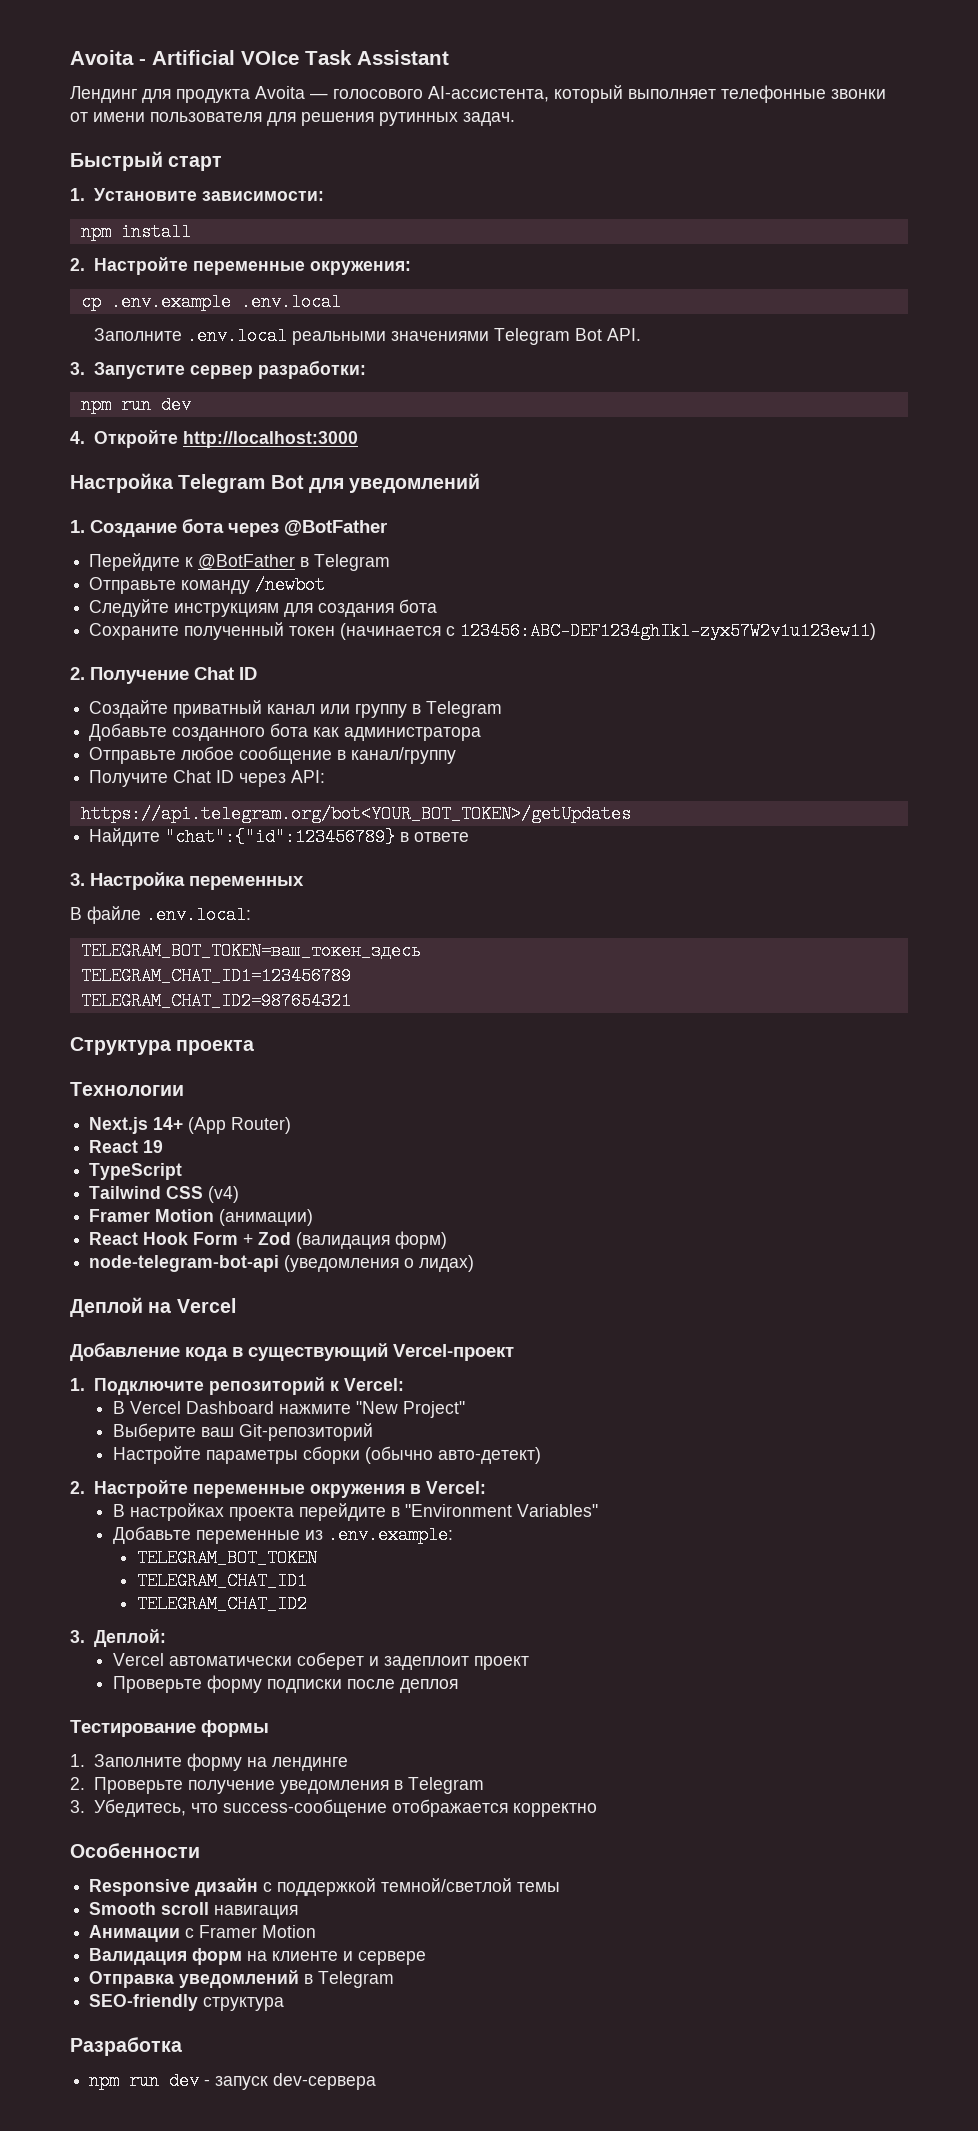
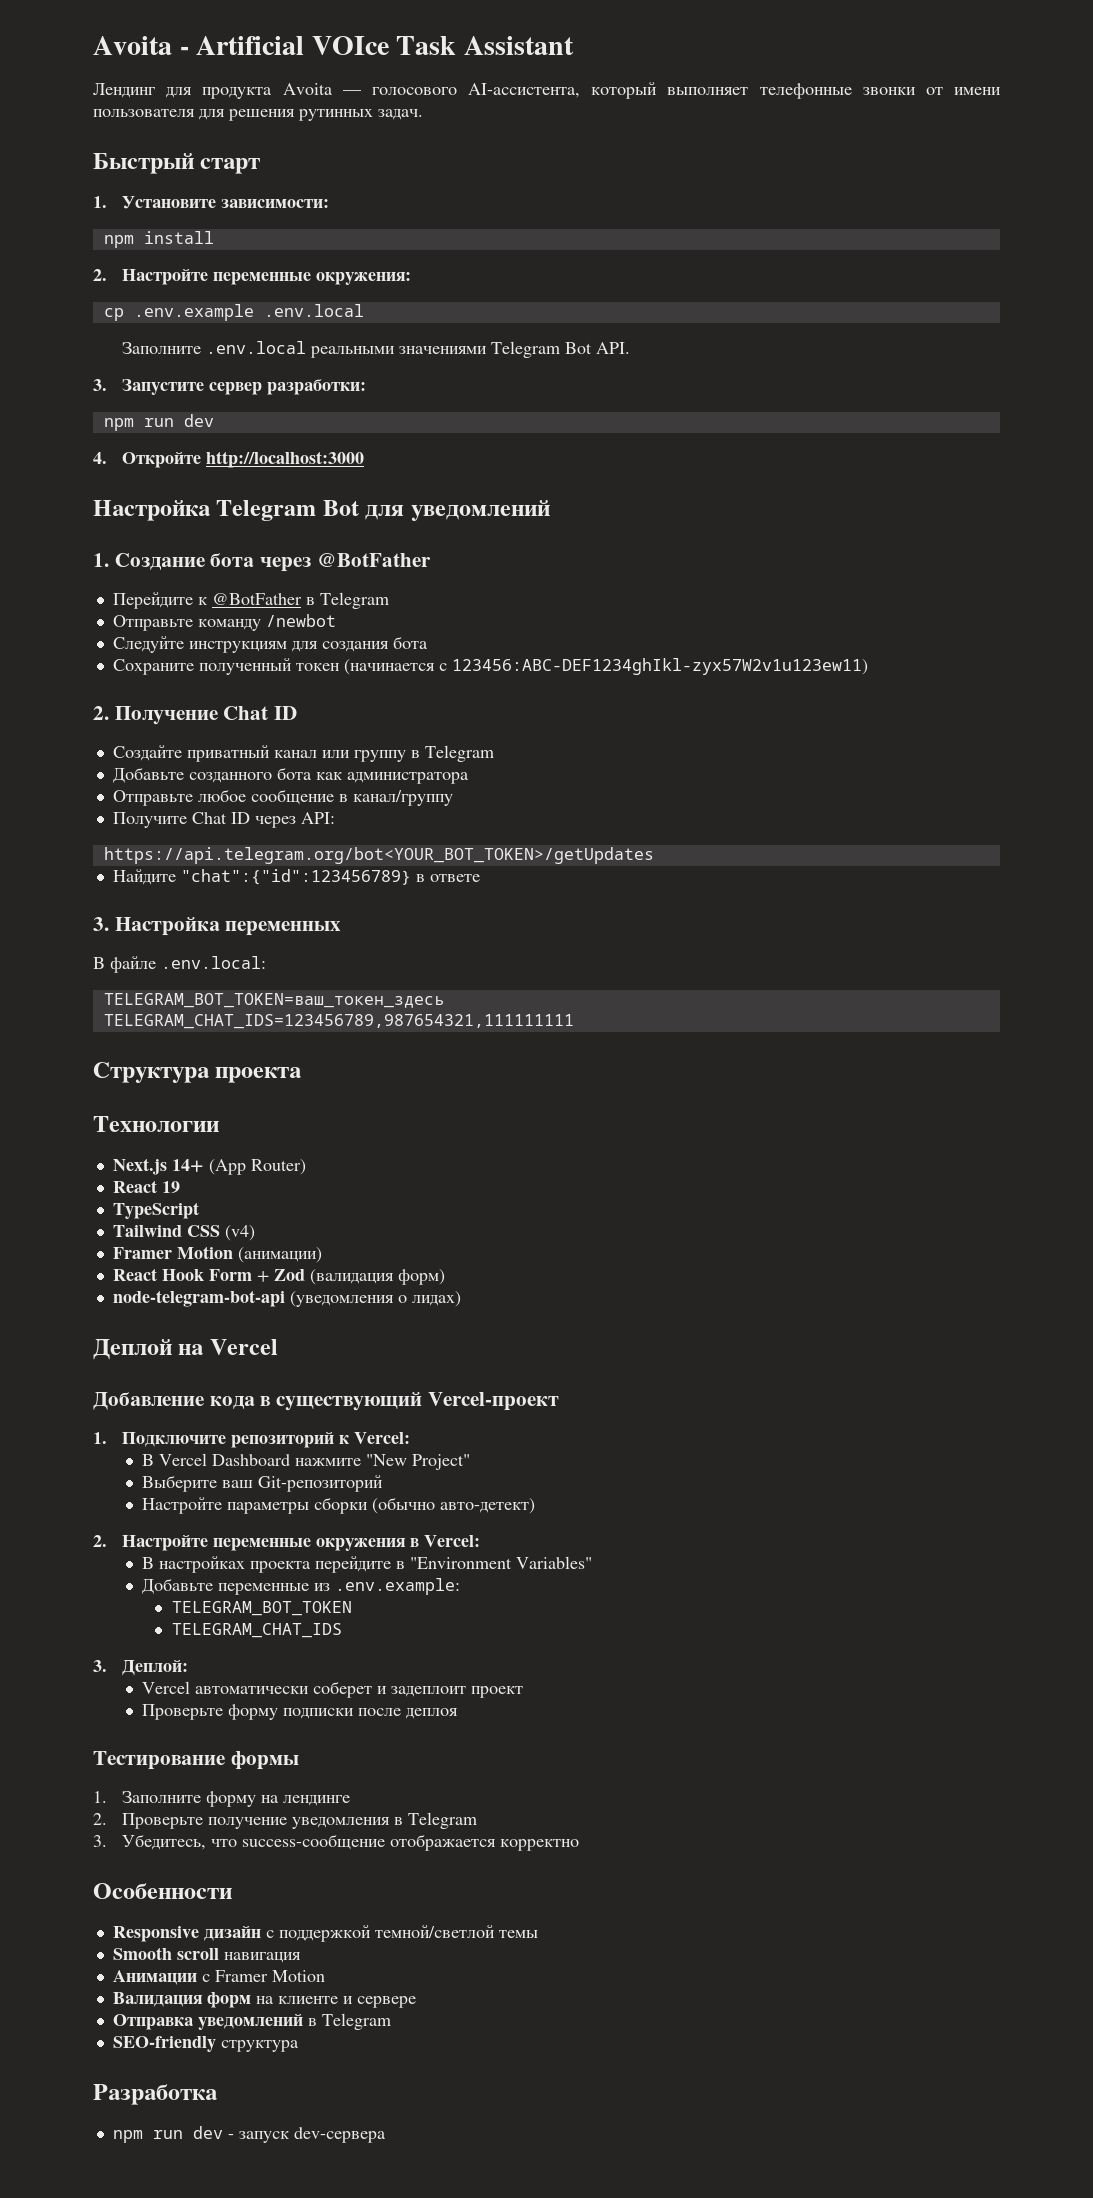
[80,967,351,985] [80,992,351,1010] TELEGRAM_CHAT_ID1=123456789 // TELEGRAM_CHAT_ID2=987654321 -> [103,1014,574,1029] TELEGRAM_CHAT_IDS=123456789,987654321,111111111
[137,1572,308,1590] [137,1595,308,1613] TELEGRAM_CHAT_ID1 // TELEGRAM_CHAT_ID2 -> [171,1623,342,1638] TELEGRAM_CHAT_IDS

